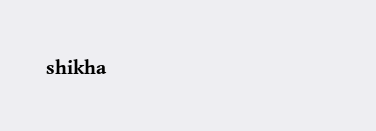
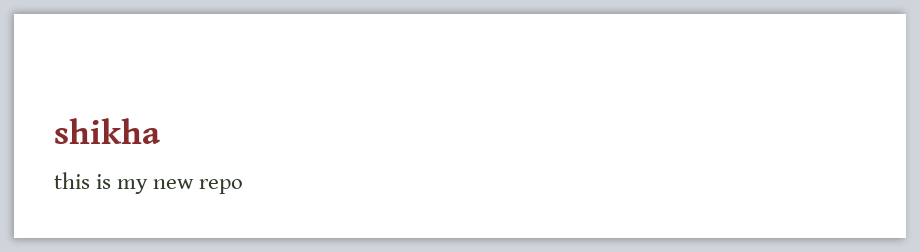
(107, 66) none -> [54,172,244,194] // this is my new repo

